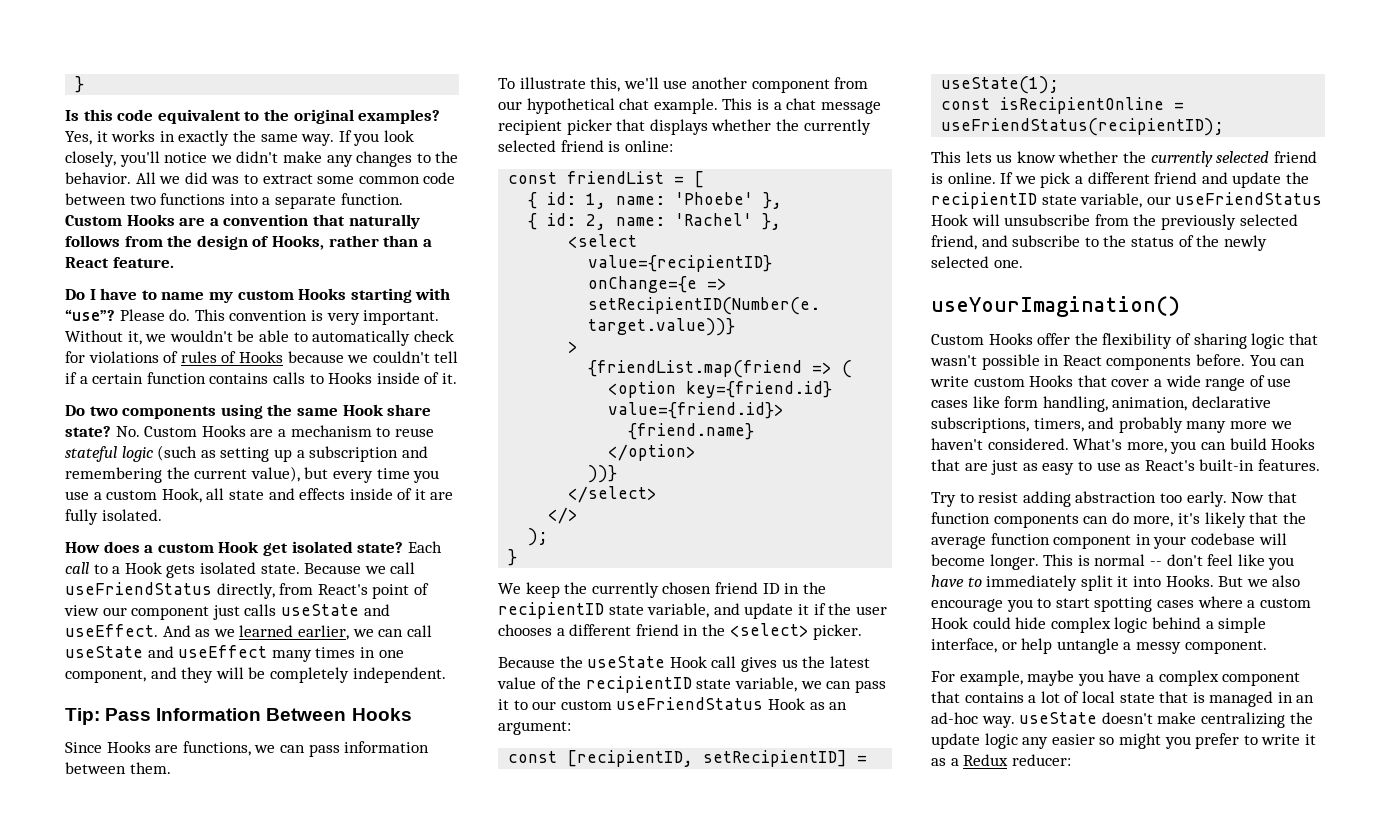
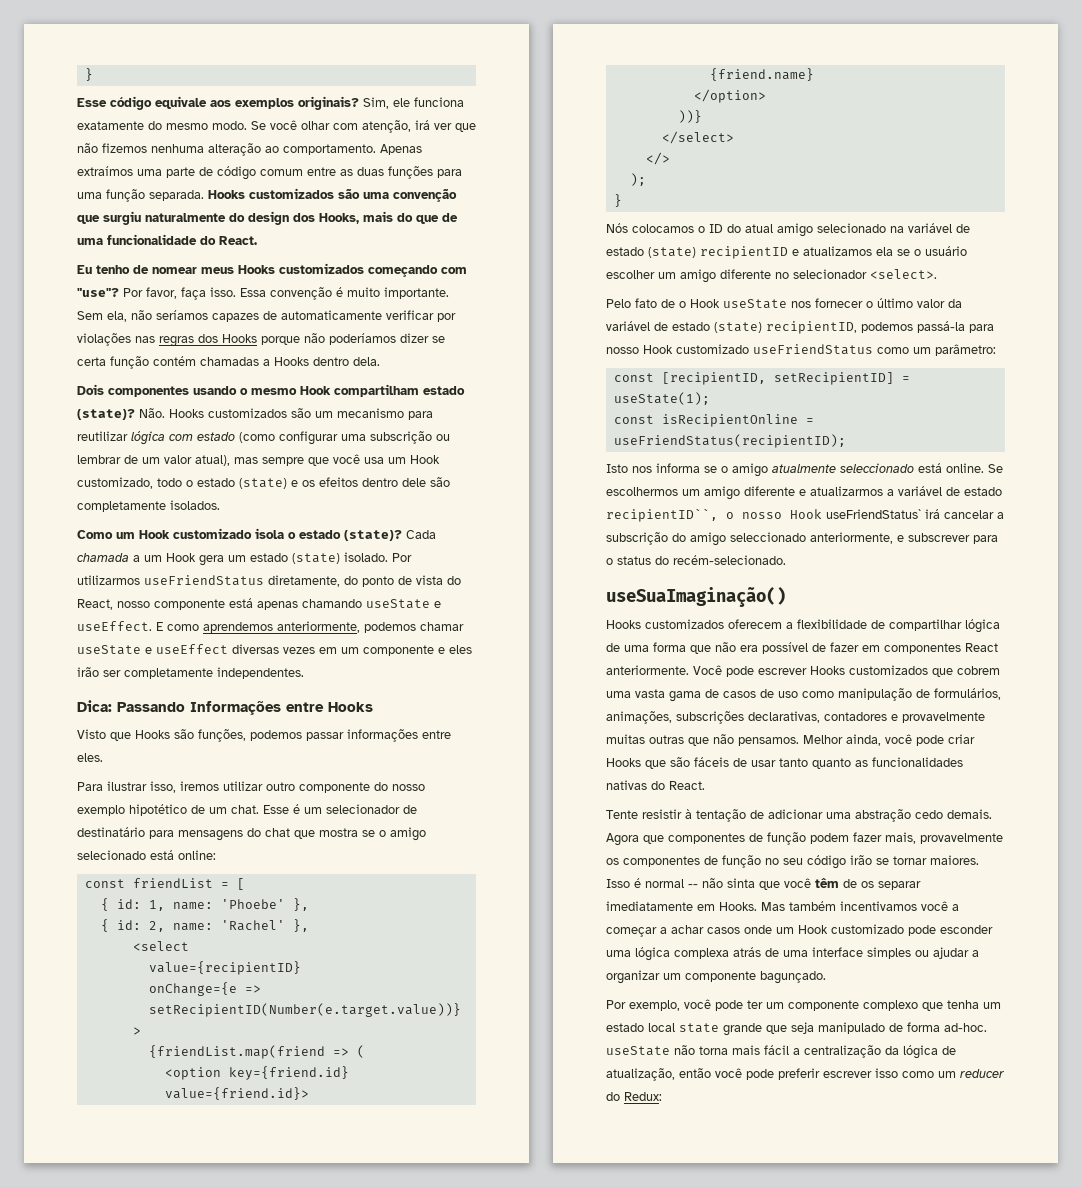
[75,76,85,93] [65,109,441,124] [65,130,414,146] [65,151,459,167] [65,172,456,184] [65,193,403,209] [65,214,420,229] [65,235,432,250] [65,257,174,268] [65,288,451,303] [65,309,440,325] [65,330,454,346] [65,351,459,363] [65,372,457,384] [65,404,432,419] [65,425,434,437] [65,445,428,462] [65,466,440,483] [65,488,454,503] [65,509,162,525] [65,541,442,556] [65,562,416,578] [65,582,429,599] [64,604,390,620] [65,624,432,640] [65,645,404,662] [65,667,446,683] [65,708,412,725] [65,741,430,757] [65,762,171,774] [498,77,869,93] [498,98,881,114] [498,119,871,135] [498,140,621,152] } // Is this code equivalent to the original examples? Yes, it works in exactly the same way. If you look closely, you'll notice we didn't make any changes to the behavior. All we did was to extract some common code between two functions into a separate function. Custom Hooks are a convention that naturally follows from the design of Hooks, rather than a React feature. // Do I have to name my custom Hooks starting with “use”? Please do. This convention is very important. Without it, we wouldn't be able to automatically check for violations of rules of Hooks because we couldn't tell if a certain function contains calls to Hooks inside of it. // Do two components using the same Hook share state? No. Custom Hooks are a mechanism to reuse stateful logic (such as setting up a subscription and remembering the current value), but every time you use a custom Hook, all state and effects inside of it are fully isolated. // How does a custom Hook get isolated state? Each call to a Hook gets isolated state. Because we call useFriendStatus directly, from React's point of view our component just calls useState and useEffect. And as we learned earlier, we can call useState and useEffect many times in one component, and they will be completely independent. // Tip: Pass Information Between Hooks // Since Hooks are functions, we can pass information between them. // To illustrate this, we'll use another component from our hypothetical chat example. This is a chat message recipient picker that displays whether the currently selected friend is -> [84,68,93,81] [77,96,464,110] [77,120,476,133] [77,143,422,156] [77,166,462,180] [77,188,457,202] [77,211,458,225] [77,234,257,245] [77,263,467,277] [77,287,449,300] [77,310,456,322] [77,333,445,347] [77,356,380,369] [77,384,465,397] [77,408,433,420] [77,431,450,445] [77,454,440,466] [77,477,450,489] [77,500,220,512] [77,528,436,541] [77,552,412,566] [77,575,461,587] [77,598,441,610] [77,621,464,633] [77,644,472,656] [77,667,304,679] [77,700,373,715] [77,729,451,742] [77,753,103,762] [77,781,425,793] [77,804,417,816] [77,827,426,841] [77,850,174,860] } // Esse código equivale aos exemplos originais? Sim, ele funciona exatamente do mesmo modo. Se você olhar com atenção, irá ver que não fizemos nenhuma alteração ao comportamento. Apenas extraímos uma parte de código comum entre as duas funções para uma função separada. Hooks customizados são uma convenção que surgiu naturalmente do design dos Hooks, mais do que de uma funcionalidade do React. // Eu tenho de nomear meus Hooks customizados começando com "use"? Por favor, faça isso. Essa convenção é muito importante. Sem ela, não seríamos capazes de automaticamente verificar por violações nas regras dos Hooks porque não poderíamos dizer se certa função contém chamadas a Hooks dentro dela. // Dois componentes usando o mesmo Hook compartilham estado (state)? Não. Hooks customizados são um mecanismo para reutilizar lógica com estado (como configurar uma subscrição ou lembrar de um valor atual), mas sempre que você usa um Hook customizado, todo o estado (state) e os efeitos dentro dele são completamente isolados. // Como um Hook customizado isola o estado (state)? Cada chamada a um Hook gera um estado (state) isolado. Por utilizarmos useFriendStatus diretamente, do ponto de vista do React, nosso componente está apenas chamando useState e useEffect. E como aprendemos anteriormente, podemos chamar useState e useEffect diversas vezes em um componente e eles irão ser completamente independentes. // Dica: Passando Informações entre Hooks // Visto que Hooks são funções, podemos passar informações entre eles. // Para ilustrar isso, iremos utilizar outro componente do nosso exemplo hipotético de um chat. Esse é um selecionador de destinatário para mensagens do chat que mostra se o amigo selecionado está
[498,582,826,598] [498,602,887,619] [498,623,863,640] [498,656,870,672] [497,676,886,693] [498,697,848,710] [498,721,571,735] We keep the currently chosen friend ID in the recipientID state variable, and update it if the user chooses a different friend in the <select> picker. // Because the useState Hook call gives us the latest value of the recipientID state variable, we can pass it to our custom useFriendStatus Hook as an argument: -> [606,223,970,237] [606,246,967,259] [606,269,937,283] [606,298,962,309] [606,321,994,334] [606,344,996,356] Nós colocamos o ID do atual amigo selecionado na variável de estado (state) recipientID e atualizamos ela se o usuário escolher um amigo diferente no selecionador <select>. // Pelo fato de o Hook useState nos fornecer o último valor da variável de estado (state) recipientID, podemos passá-la para nosso Hook customizado useFriendStatus como um parâmetro:
[931,151,1317,167] [931,172,1309,188] [931,192,1323,209] [931,214,1298,230] [931,235,1267,251] [931,256,1023,268] [931,296,1180,317] [931,333,1318,349] [930,354,1306,370] [930,375,1292,391] [931,396,1271,412] [931,417,1292,433] [931,438,1316,454] [931,459,1320,475] [931,491,1297,507] [931,512,1306,528] [931,533,1287,549] [931,554,1295,570] [931,575,1301,591] [931,596,1311,612] [931,617,1267,633] [931,638,1267,654] [931,670,1301,686] [931,691,1315,707] [931,712,1313,728] [931,733,1316,749] [931,754,1071,766] This lets us know whether the currently selected friend is online. If we pick a different friend and update the recipientID state variable, our useFriendStatus Hook will unsubscribe from the previously selected friend, and subscribe to the status of the newly selected one. // useYourImagination() // Custom Hooks offer the flexibility of sharing logic that wasn't possible in React components before. You can write custom Hooks that cover a wide range of use cases like form handling, animation, declarative subscriptions, timers, and probably many more we haven't considered. What's more, you can build Hooks that are just as easy to use as React's built-in features. // Try to resist adding abstraction too early. Now that function components can do more, it's likely that the average function component in your codebase will become longer. This is normal -- don't feel like you have to immediately split it into Hooks. But we also encourage you to start spotting cases where a custom Hook could hide complex logic behind a simple interface, or help untangle a messy component. // For example, maybe you have a complex component that contains a lot of local state that is managed in an ad-hoc way. useState doesn't make centralizing the update logic any easier so might you prefer to write it as a Redux reducer: -> [606,463,1003,477] [606,486,1002,500] [606,508,1004,522] [606,532,998,546] [606,555,786,565] [606,587,786,607] [606,619,1000,633] [606,642,998,654] [606,665,1000,677] [606,688,1001,702] [606,711,985,724] [606,734,975,746] [606,757,963,769] [606,780,705,790] [606,809,992,822] [606,832,1003,846] [606,855,979,869] [606,878,921,890] [606,901,959,911] [606,924,993,937] [606,947,979,961] [606,970,826,984] [606,999,1001,1011] [606,1022,987,1036] [606,1045,956,1059] [606,1068,1004,1081] [606,1092,662,1101] Isto nos informa se o amigo atualmente seleccionado está online. Se escolhermos um amigo diferente e atualizarmos a variável de estado recipientID``, o nosso Hook useFriendStatus` irá cancelar a subscrição do amigo seleccionado anteriormente, e subscrever para o status do recém-selecionado. // useSuaImaginação() // Hooks customizados oferecem a flexibilidade de compartilhar lógica de uma forma que não era possível de fazer em componentes React anteriormente. Você pode escrever Hooks customizados que cobrem uma vasta gama de casos de uso como manipulação de formulários, animações, subscrições declarativas, contadores e provavelmente muitas outras que não pensamos. Melhor ainda, você pode criar Hooks que são fáceis de usar tanto quanto as funcionalidades nativas do React. // Tente resistir à tentação de adicionar uma abstração cedo demais. Agora que componentes de função podem fazer mais, provavelmente os componentes de função no seu código irão se tornar maiores. Isso é normal -- não sinta que você têm de os separar imediatamente em Hooks. Mas também incentivamos você a começar a achar casos onde um Hook customizado pode esconder uma lógica complexa atrás de uma interface simples ou ajudar a organizar um componente bagunçado. // Por exemplo, você pode ter um componente complexo que tenha um estado local state grande que seja manipulado de forma ad-hoc. useState não torna mais fácil a centralização da lógica de atualização, então você pode preferir escrever isso como um reducer do Redux:

